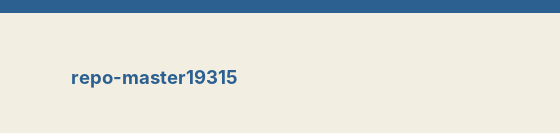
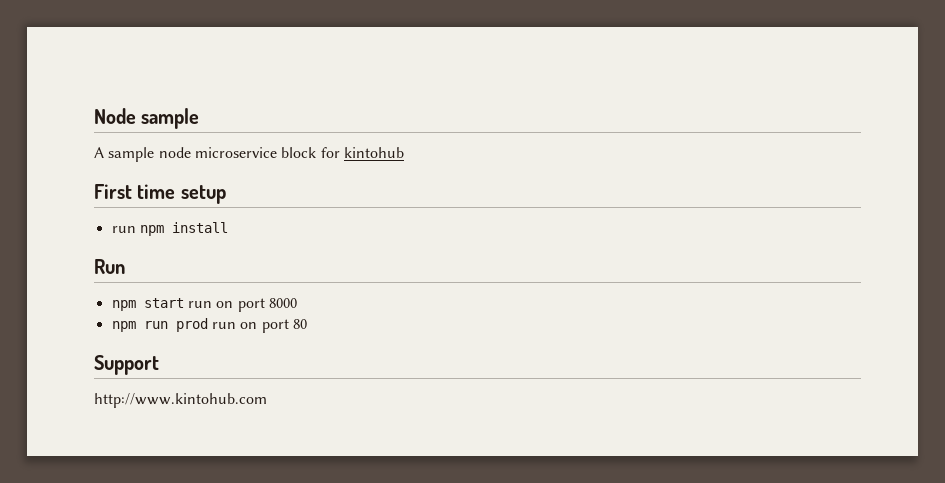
[71,69,238,88] repo-master19315 -> [94,108,200,129] [94,147,404,162] [94,184,226,204] [111,222,228,236] [94,259,125,274] [111,298,297,312] [111,318,307,333] [94,355,159,375] [94,393,267,408] Node sample // A sample node microservice block for kintohub // First time setup // run npm install // Run // npm start run on port 8000 // npm run prod run on port 80 // Support // http://www.kintohub.com

